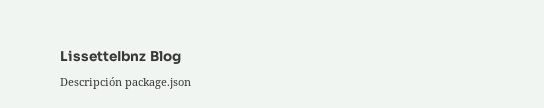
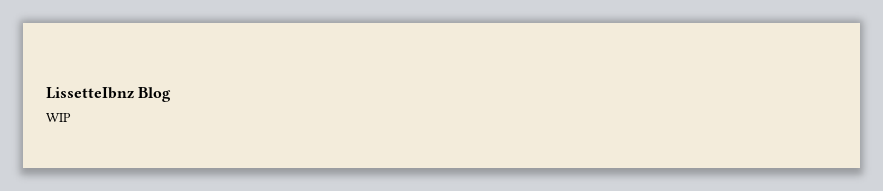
[60,77,191,89] Descripción package.json -> [46,113,71,122] WIP

